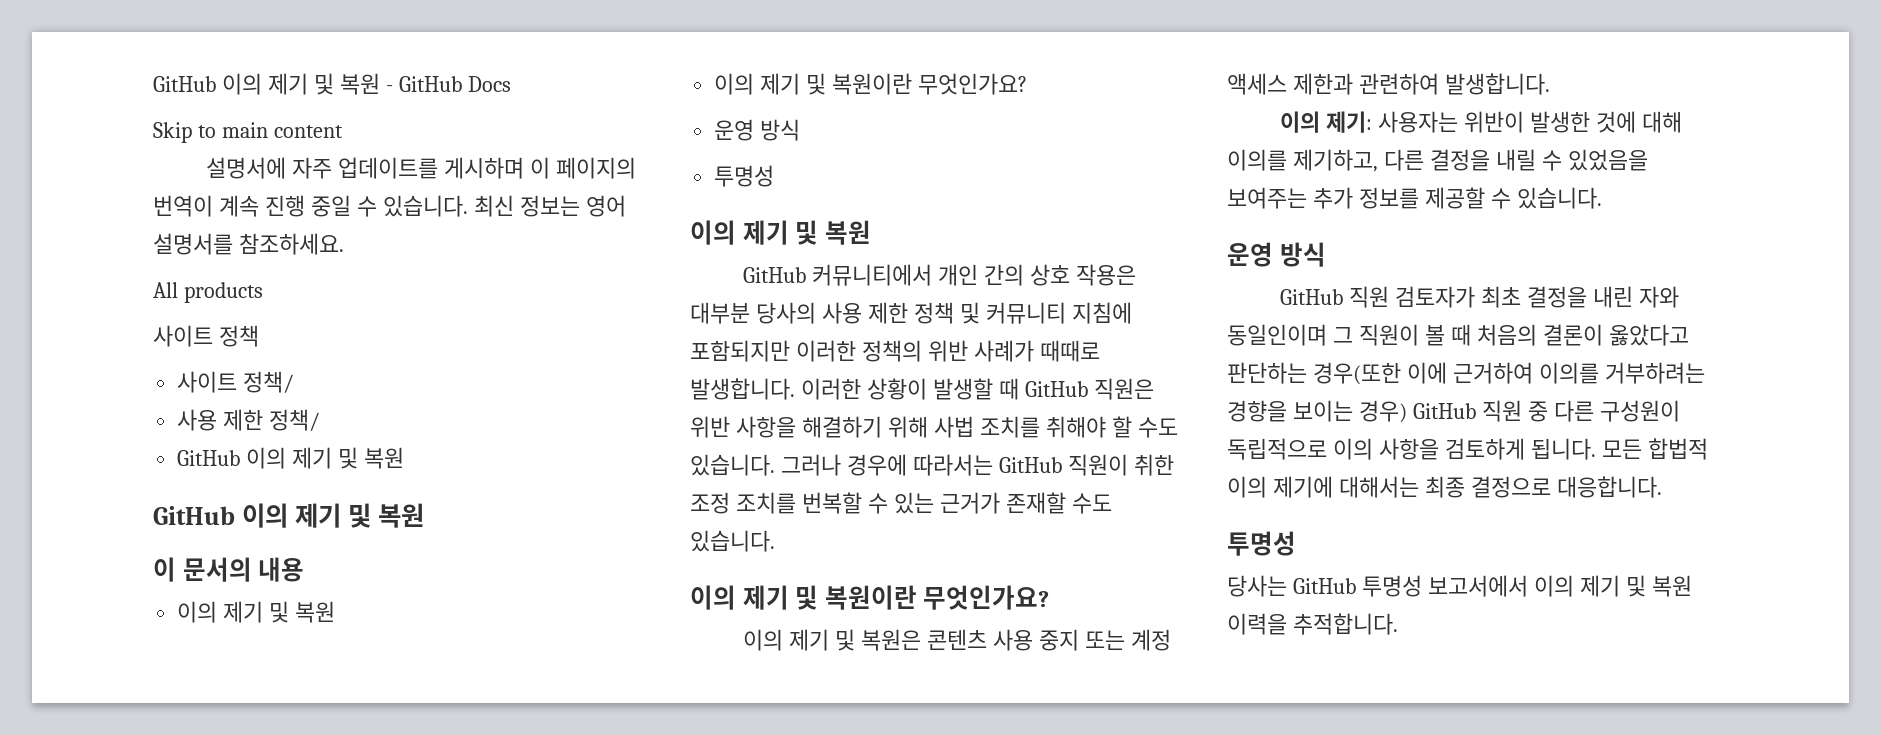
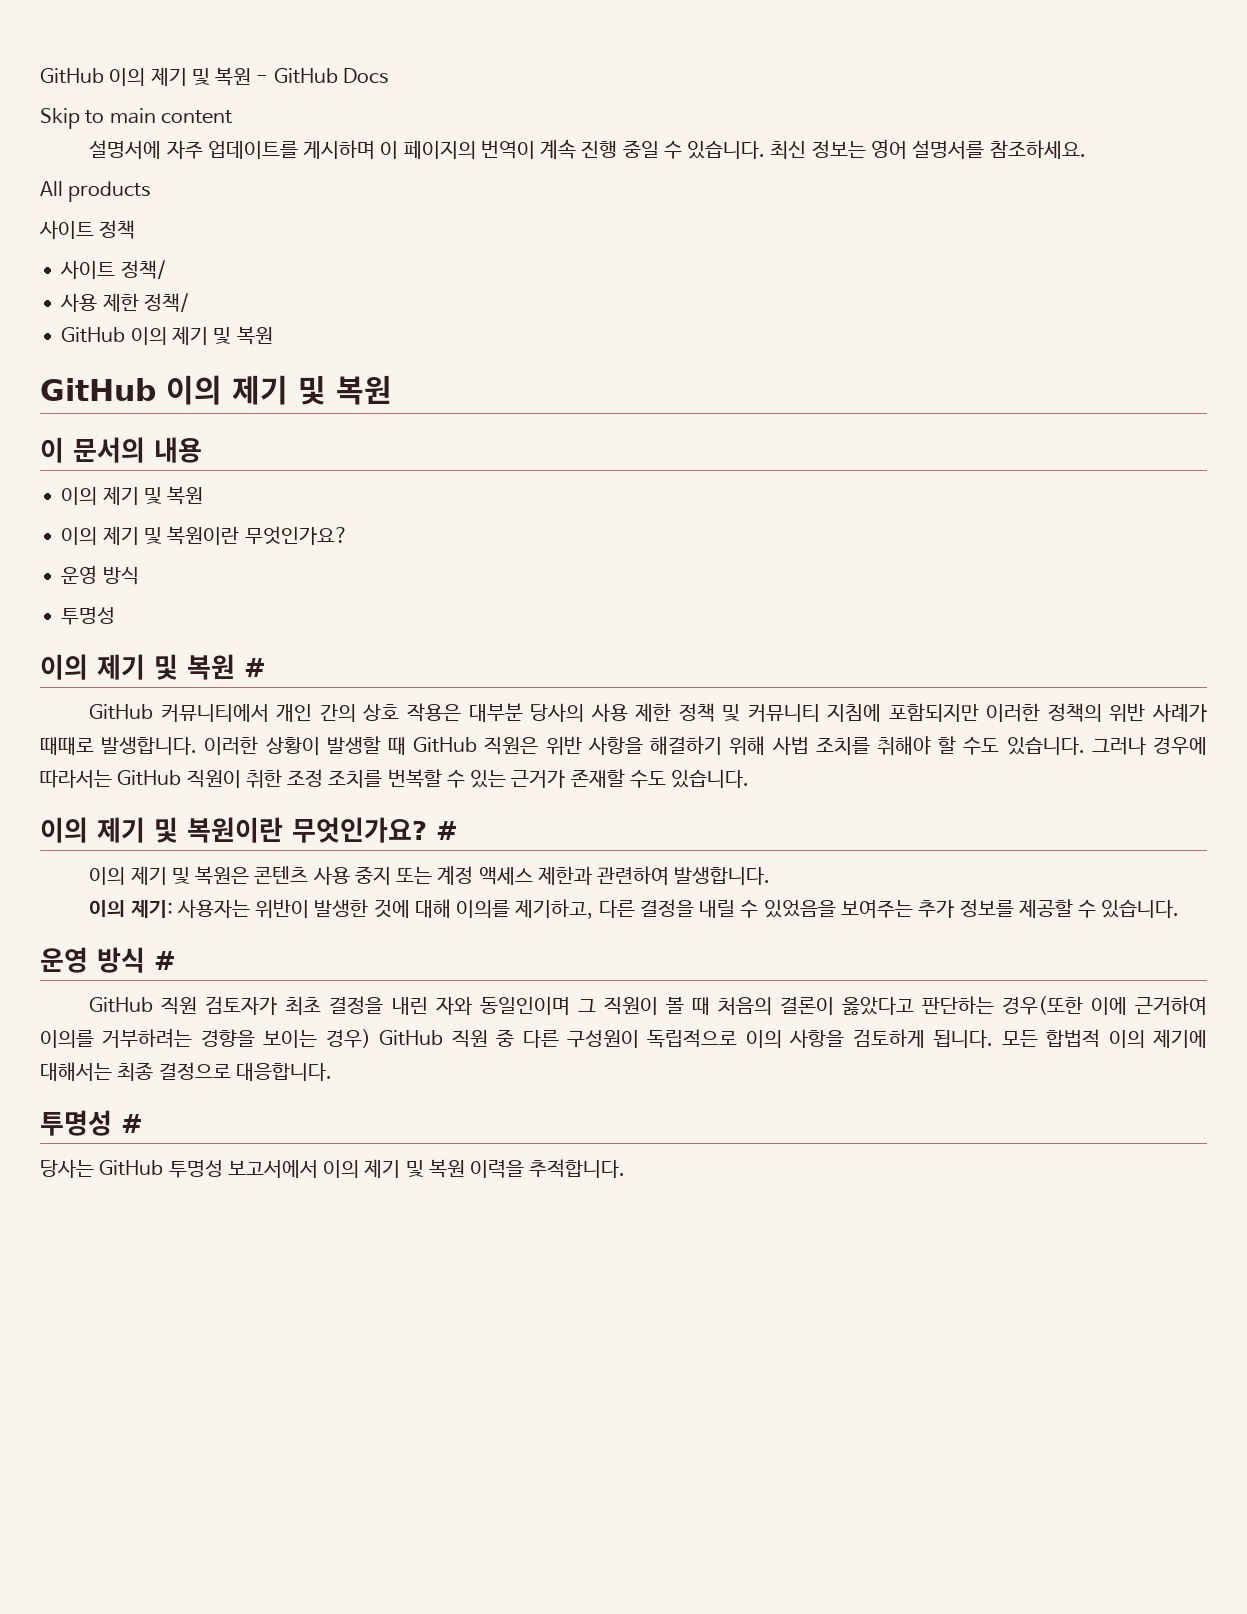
(871, 232) none -> [244,658,266,677] #
(1050, 597) none -> [436,821,458,840] #
(1326, 254) none -> [154,951,176,970] #
(1296, 543) none -> [121,1114,143,1133] #

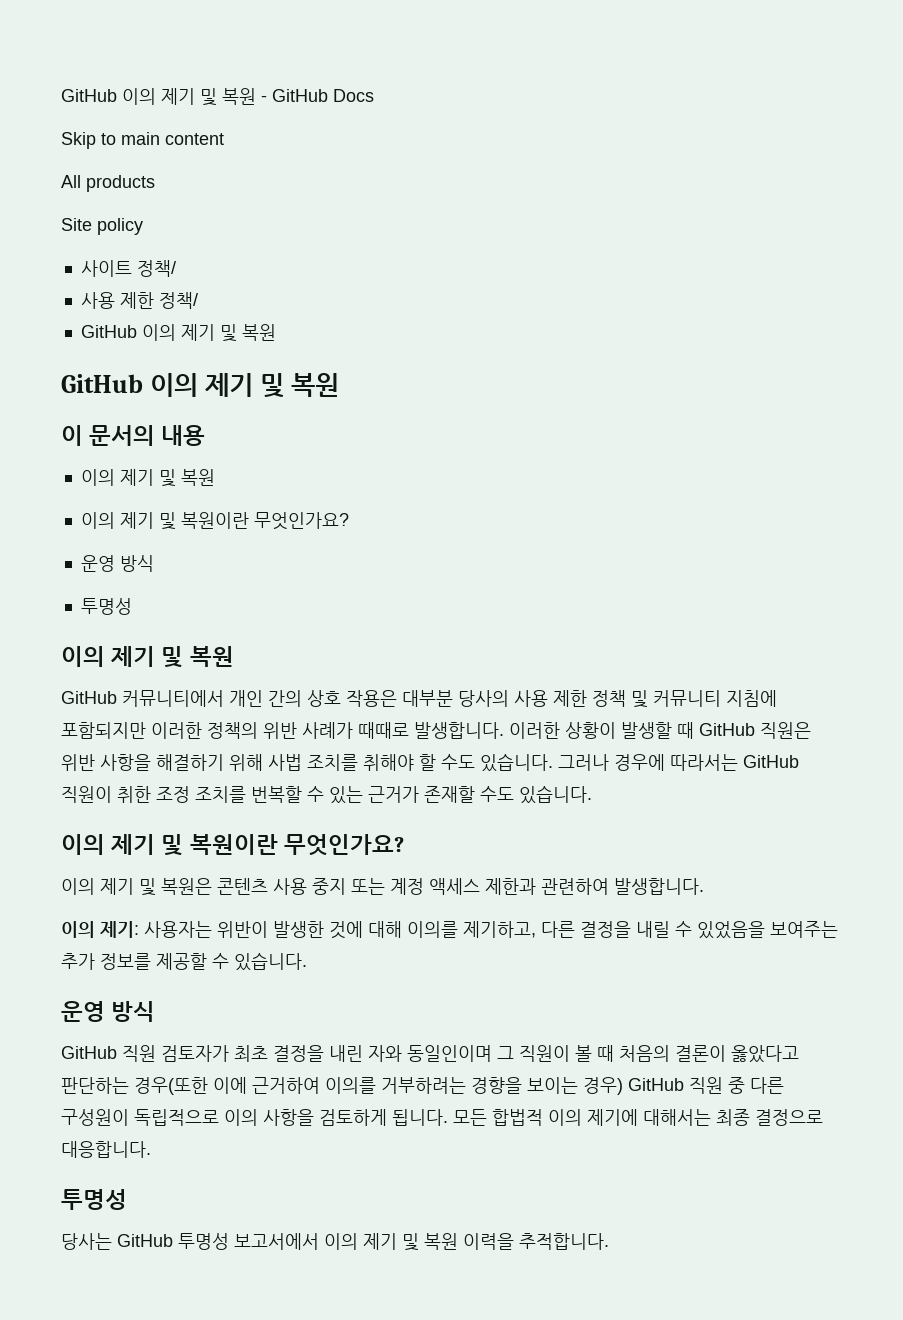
[89,139,1086,159] // 설명서에 자주 업데이트를 게시하며 이 페이지의 번역이 계속 진행 중일 수 있습니다. 최신 정보는 영어 설명서를 참조하세요. -> (224, 139) none
[39,220,136,239] 사이트 정책 -> [61,218,143,235] Site policy
[244,658,266,677] # -> (234, 656) none
[436,821,458,840] # -> (404, 845) none
[154,951,176,970] # -> (156, 1011) none
[121,1114,143,1133] # -> (127, 1199) none

